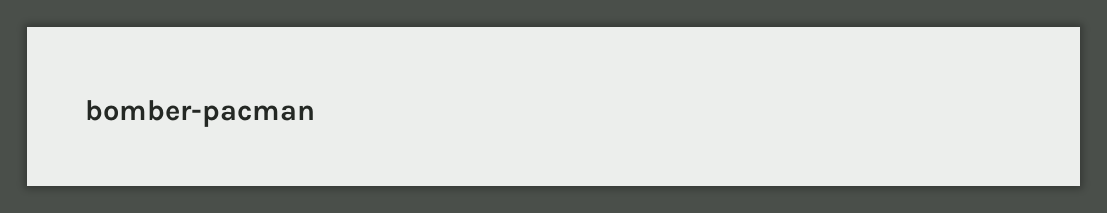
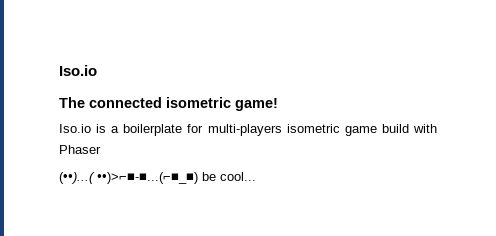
[85,100,315,127] bomber-pacman -> [59,65,97,76] [59,97,278,111] [59,124,437,136] [59,145,101,154] [59,172,256,184] Iso.io // The connected isometric game! // Iso.io is a boilerplate for multi-players isometric game build with Phaser // (••)...( ••)>⌐■-■...(⌐■_■) be cool...

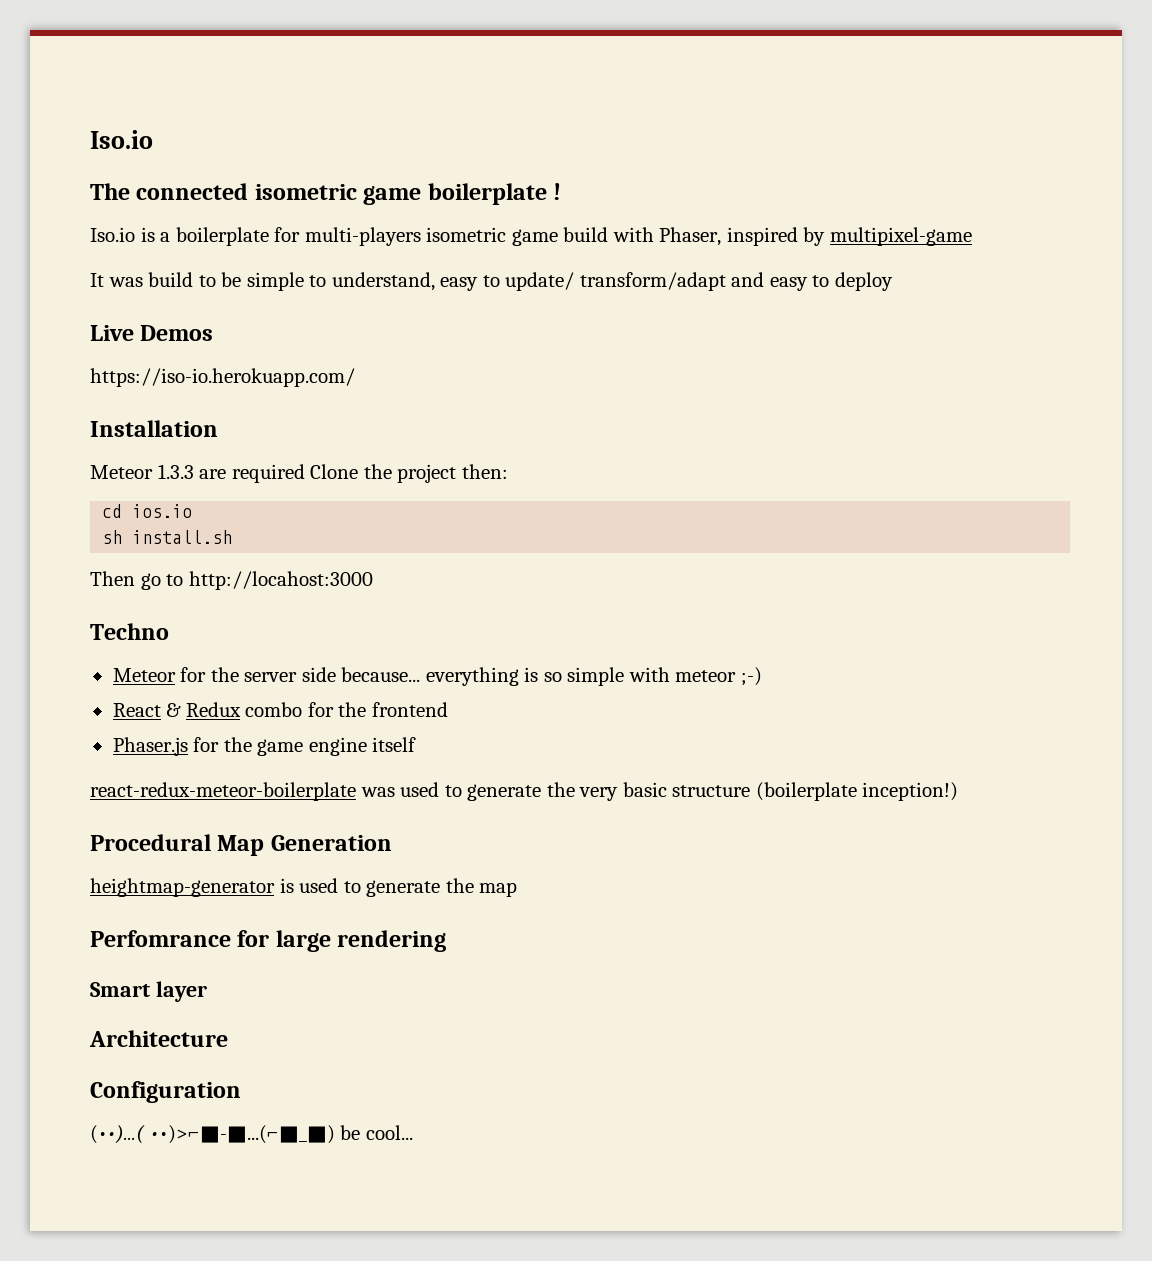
[235,98,278,111] game! -> [363,183,562,205] game boilerplate !
[59,145,101,154] Phaser -> [659,227,972,246] [90,272,894,291] [90,325,214,341] [90,368,355,387] [90,420,218,437] [90,464,508,483] [102,504,193,518] [102,530,233,544] [90,571,373,590] [90,623,169,640] [112,667,762,686] [112,702,448,717] [112,737,417,756] [90,782,959,801] [90,834,392,856] [90,878,518,897] [90,930,447,952] [90,981,207,1002] [89,1030,228,1047] [90,1081,241,1103] Phaser, inspired by multipixel-game // It was build to be simple to understand, easy to update/ transform/adapt and easy to deploy // Live Demos // https://iso-io.herokuapp.com/ // Installation // Meteor 1.3.3 are required Clone the project then: // cd ios.io // sh install.sh // Then go to http://locahost:3000 // Techno // Meteor for the server side because... everything is so simple with meteor ;-) // React & Redux combo for the frontend // Phaser.js for the game engine itself // react-redux-meteor-boilerplate was used to generate the very basic structure (boilerplate inception!) // Procedural Map Generation // heightmap-generator is used to generate the map // Perfomrance for large rendering // Smart layer // Architecture // Configuration

